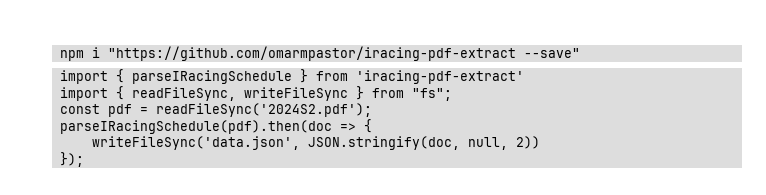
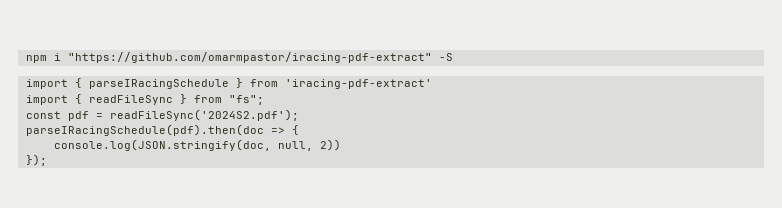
[107,46,580,61] "https://github.com/omarmpastor/iracing-pdf-extract --save" -> [67,52,453,63] "https://github.com/omarmpastor/iracing-pdf-extract" -S
[131,87,348,101] readFileSync, writeFileSync -> [88,95,173,105] readFileSync
[91,136,460,150] writeFileSync('data.json', JSON.stringify(doc, -> [53,139,271,151] console.log(JSON.stringify(doc,

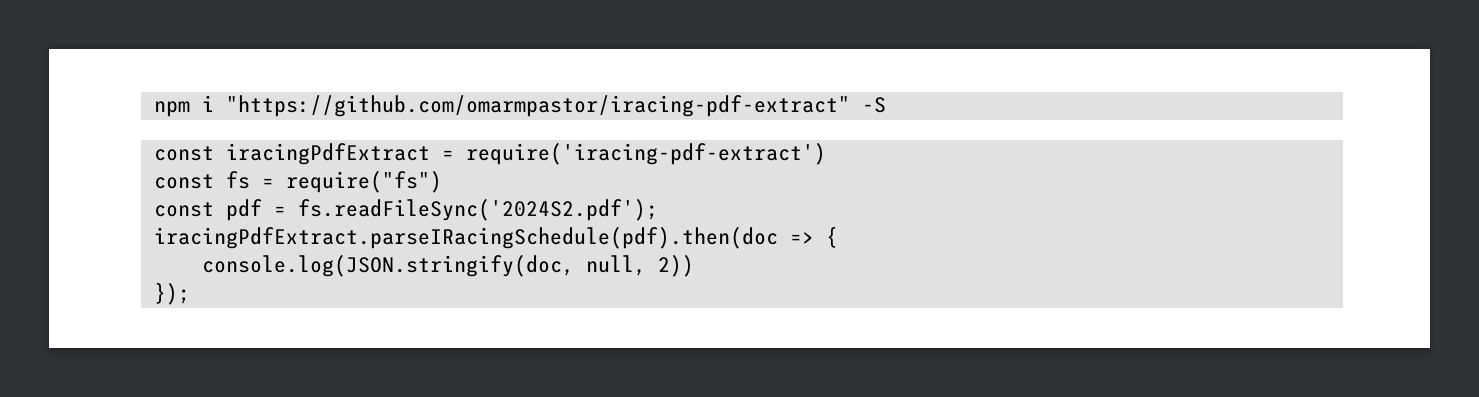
[25,78,432,89] [25,94,264,105] import { parseIRacingSchedule } from 'iracing-pdf-extract' // import { readFileSync } from "fs"; -> [153,143,826,165] [153,171,442,193] const iracingPdfExtract = require('iracing-pdf-extract') // const fs = require("fs")
[109,109,299,121] [25,124,264,136] readFileSync('2024S2.pdf'); // parseIRacingSchedule(pdf).then(doc -> [297,199,658,221] [153,227,778,249] fs.readFileSync('2024S2.pdf'); // iracingPdfExtract.parseIRacingSchedule(pdf).then(doc

